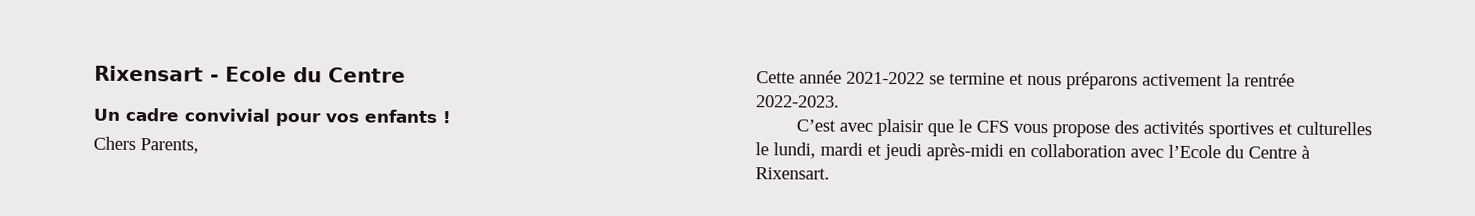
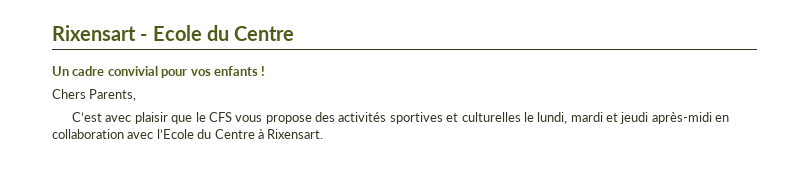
[756,70,1295,90] [756,95,840,108] // Cette année 2021-2022 se termine et nous préparons activement la rentrée 2022-2023. -> (137, 95) none

